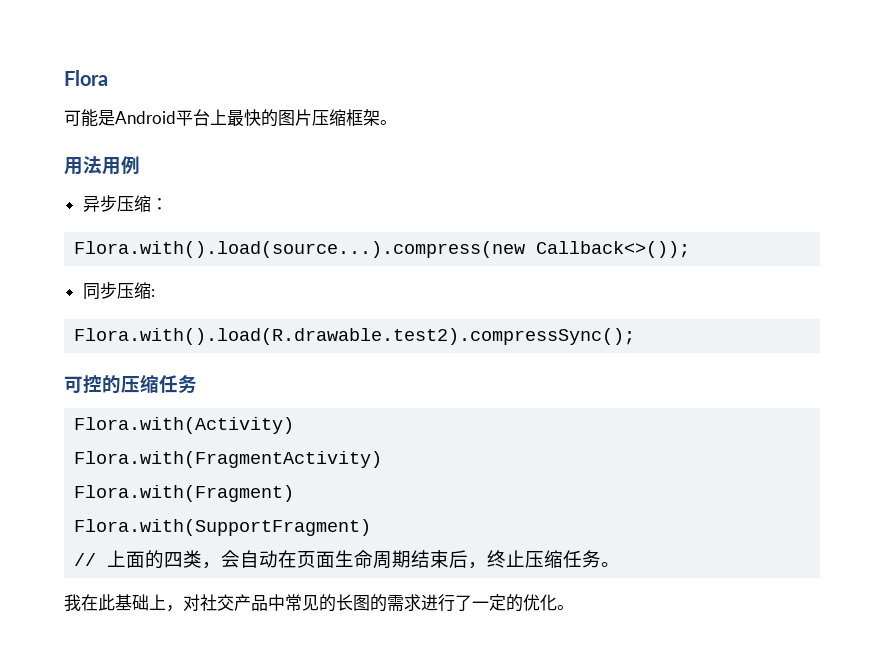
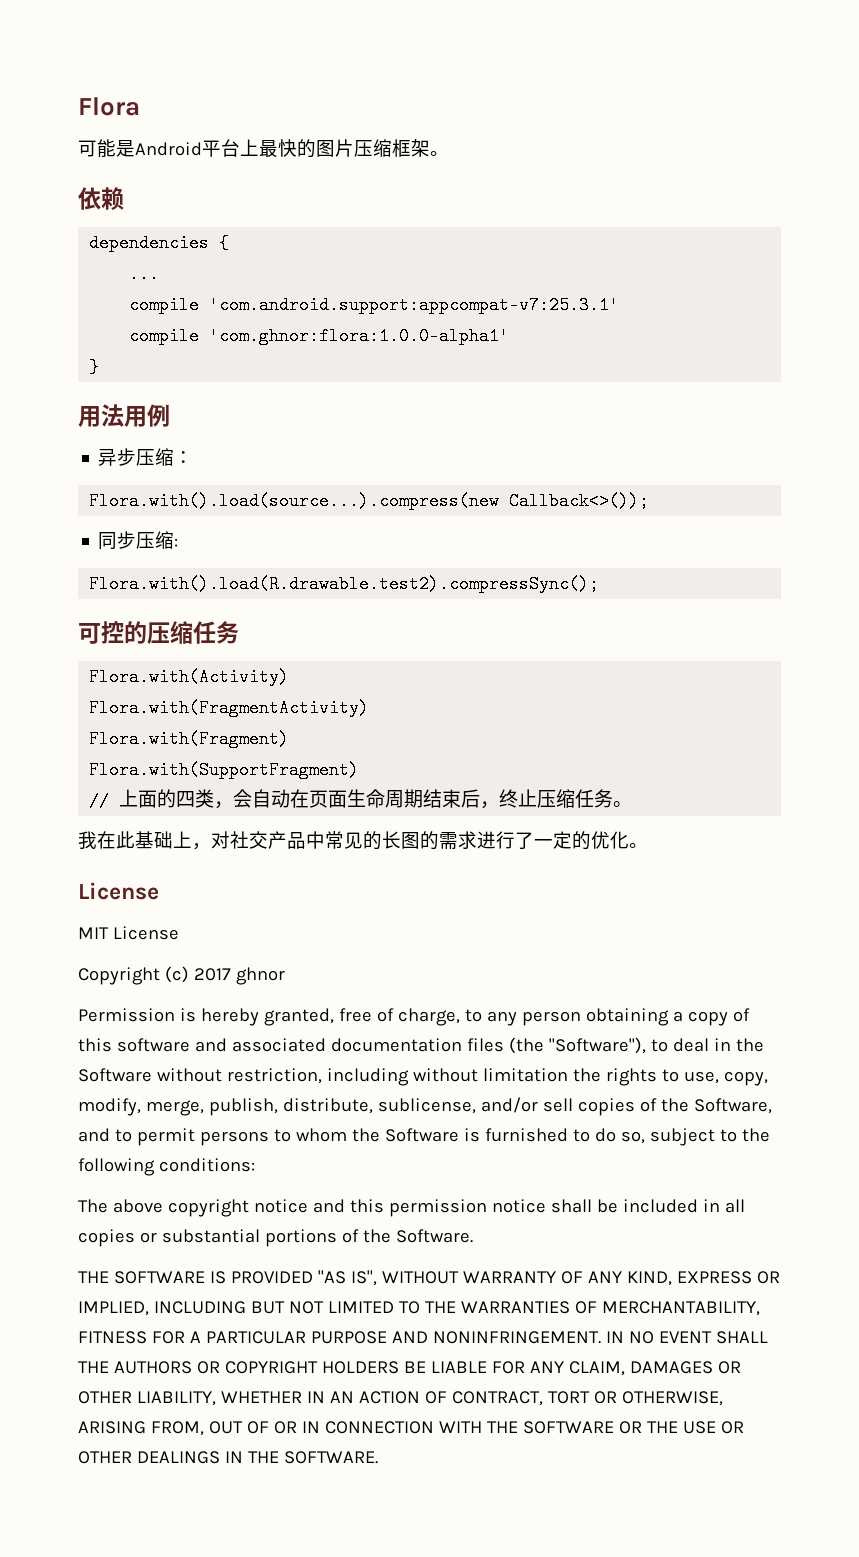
(397, 122) none -> [78,187,124,210] [89,234,230,252] [129,265,160,283] [129,296,620,314] [129,327,510,345] [89,358,100,376] // 依赖 // dependencies { // ... // compile 'com.android.support:appcompat-v7:25.3.1' // compile 'com.ghnor:flora:1.0.0-alpha1' // }
(574, 607) none -> [78,882,159,900] [78,926,179,940] [78,966,285,985] [78,1008,750,1026] [78,1037,764,1054] [78,1068,768,1086] [78,1097,772,1116] [78,1128,770,1146] [78,1158,255,1176] [78,1199,745,1217] [78,1229,473,1247] [78,1270,780,1286] [78,1301,760,1316] [78,1331,768,1344] [78,1361,741,1376] [78,1391,723,1406] [78,1421,744,1436] [78,1451,378,1464] // License // MIT License // Copyright (c) 2017 ghnor // Permission is hereby granted, free of charge, to any person obtaining a copy of this software and associated documentation files (the "Software"), to deal in the Software without restriction, including without limitation the rights to use, copy, modify, merge, publish, distribute, sublicense, and/or sell copies of the Software, and to permit persons to whom the Software is furnished to do so, subject to the following conditions: // The above copyright notice and this permission notice shall be included in all copies or substantial portions of the Software. // THE SOFTWARE IS PROVIDED "AS IS", WITHOUT WARRANTY OF ANY KIND, EXPRESS OR IMPLIED, INCLUDING BUT NOT LIMITED TO THE WARRANTIES OF MERCHANTABILITY, FITNESS FOR A PARTICULAR PURPOSE AND NONINFRINGEMENT. IN NO EVENT SHALL THE AUTHORS OR COPYRIGHT HOLDERS BE LIABLE FOR ANY CLAIM, DAMAGES OR OTHER LIABILITY, WHETHER IN AN ACTION OF CONTRACT, TORT OR OTHERWISE, ARISING FROM, OUT OF OR IN CONNECTION WITH THE SOFTWARE OR THE USE OR OTHER DEALINGS IN THE SOFTWARE.

